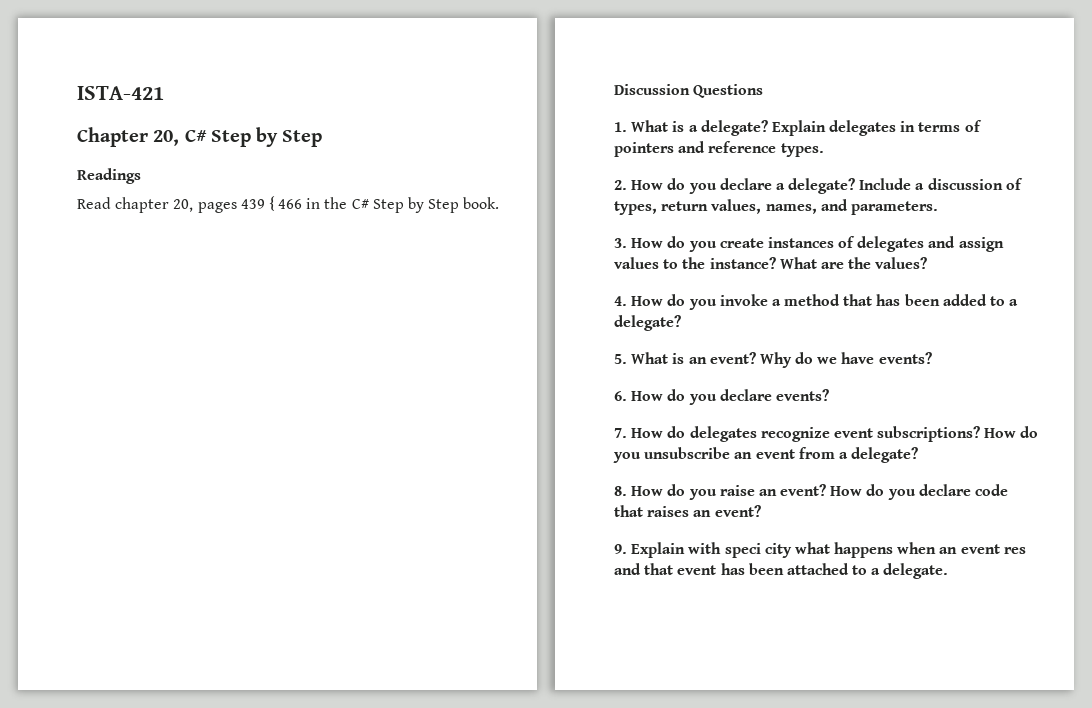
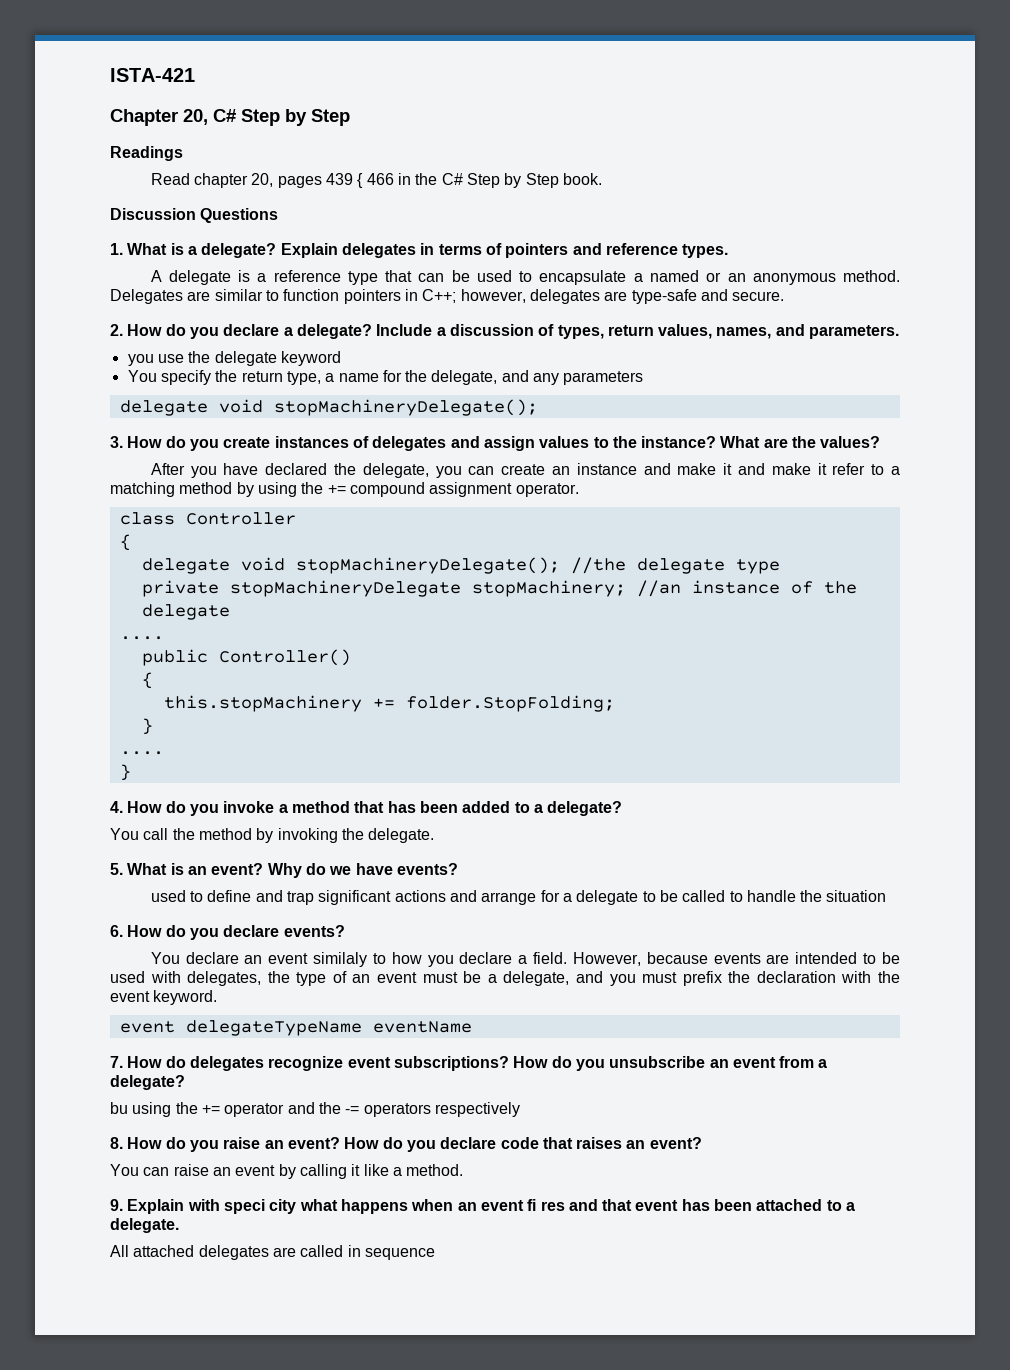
(824, 150) none -> [150,270,900,285] [110,289,785,304] // A delegate is a reference type that can be used to encapsulate a named or an anonymous method. Delegates are similar to function pointers in C++; however, delegates are type-safe and secure.
(938, 208) none -> [127,351,341,366] [127,370,644,385] [119,399,538,416] // you use the delegate keyword // You specify the return type, a name for the delegate, and any parameters // delegate void stopMachineryDelegate();
(928, 263) none -> [150,463,900,478] [110,482,579,497] [119,512,296,525] [119,534,131,551] [141,557,780,574] [141,580,857,597] [141,604,230,620] [119,636,164,640] [141,649,351,666] [141,672,153,689] [163,695,615,712] [141,718,153,735] [119,751,164,755] [119,764,131,781] // After you have declared the delegate, you can create an instance and make it and make it refer to a matching method by using the += compound assignment operator. // class Controller // { // delegate void stopMachineryDelegate(); //the delegate type // private stopMachineryDelegate stopMachinery; //an instance of the delegate // .... // public Controller() // { // this.stopMachinery += folder.StopFolding; // } // .... // }
(681, 323) none -> [110,828,435,843] // You call the method by invoking the delegate.
(932, 358) none -> [150,890,887,905] // used to define and trap significant actions and arrange for a delegate to be called to handle the situation
(829, 395) none -> [150,952,901,967] [110,971,900,986] [110,990,218,1005] [119,1020,472,1036] // You declare an event similaly to how you declare a field. However, because events are intended to be used with delegates, the type of an event must be a delegate, and you must prefix the declaration with the event keyword. // event delegateTypeName eventName
(919, 455) none -> [110,1102,520,1117] // bu using the += operator and the -= operators respectively
(761, 511) none -> [110,1164,464,1179] // You can raise an event by calling it like a method.
(1000, 549) none -> [527,1199,537,1211] fi
(949, 571) none -> [110,1245,435,1260] // All attached delegates are called in sequence

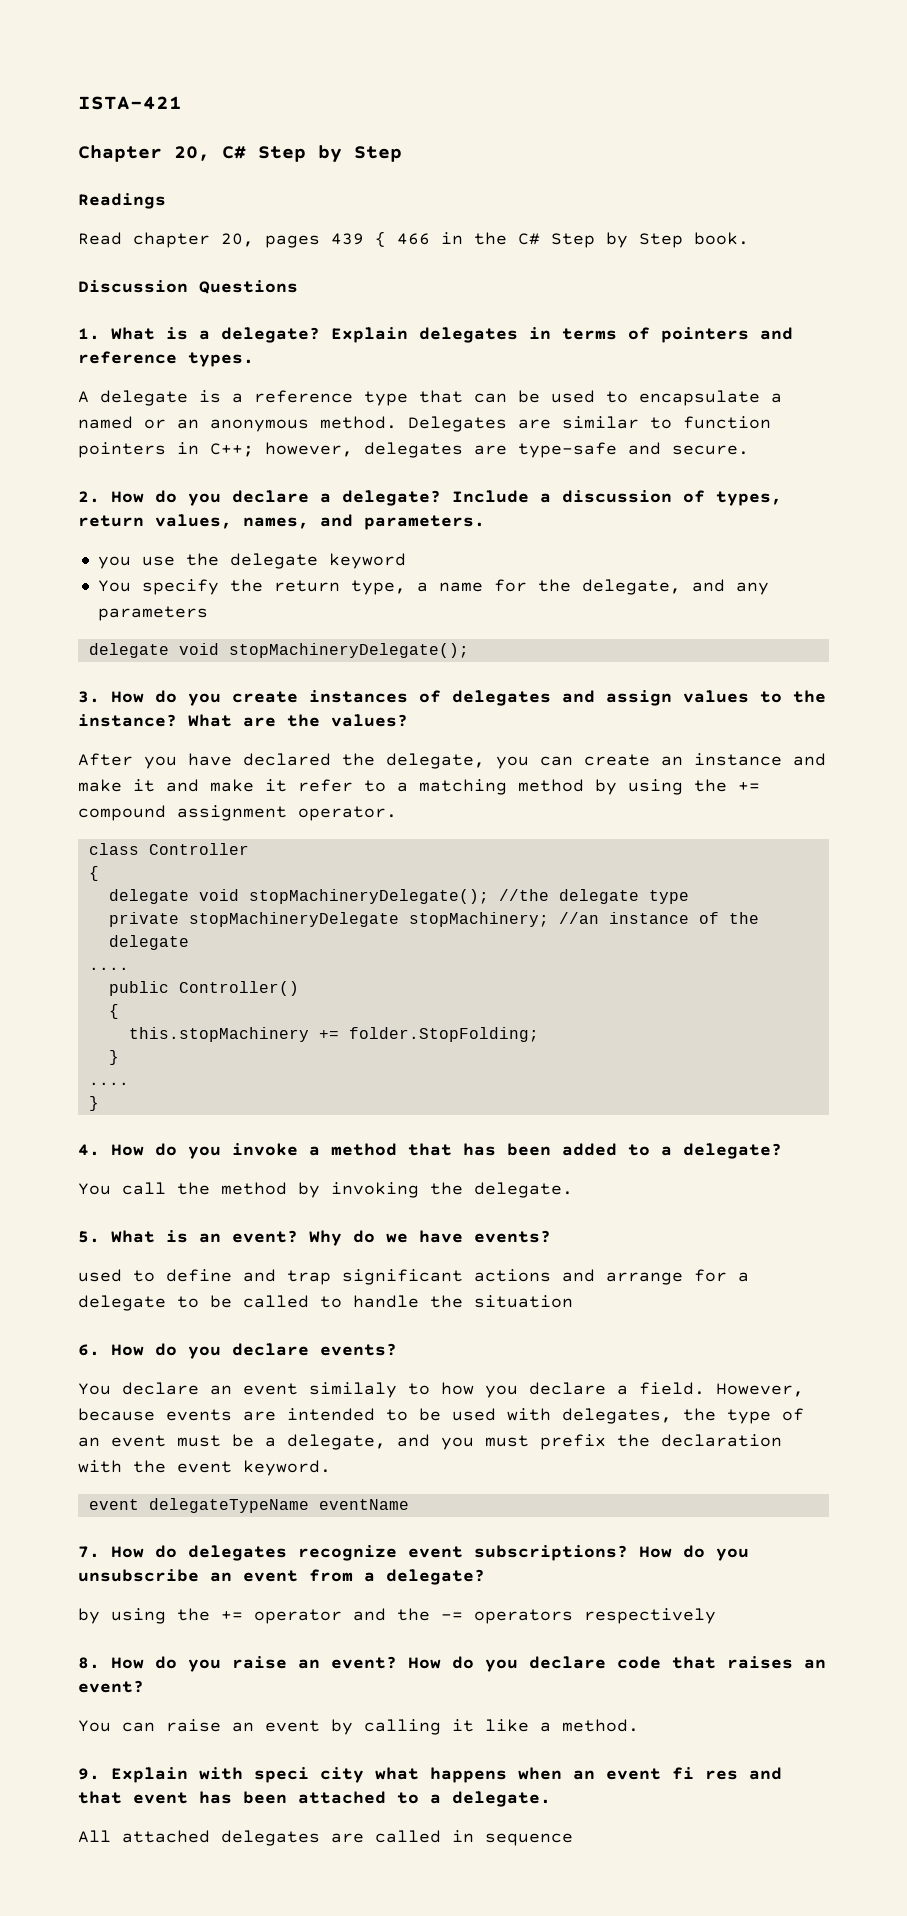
[110,1102,128,1114] bu -> [78,1608,100,1624] by

